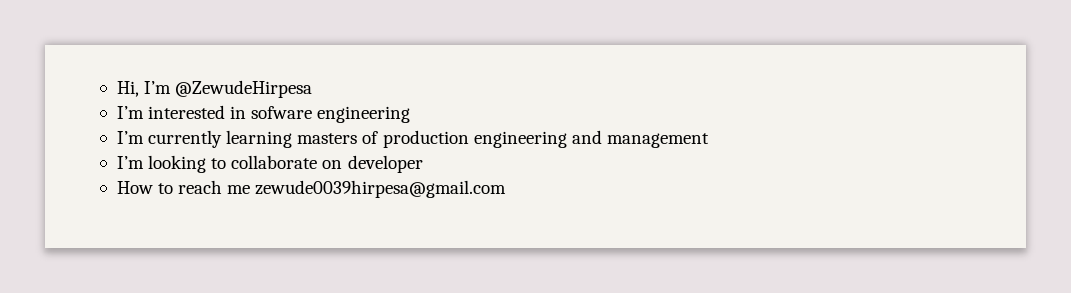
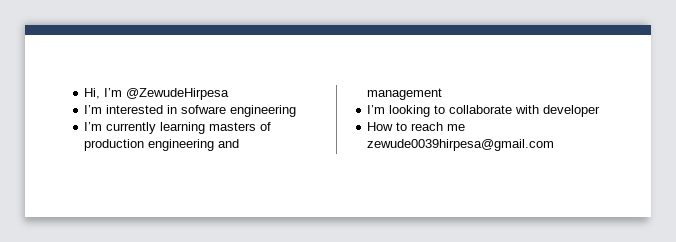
[322,160,343,169] on -> [515,105,540,114] with

